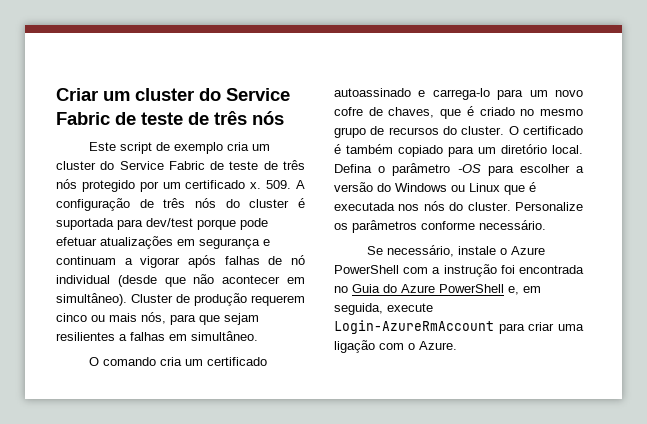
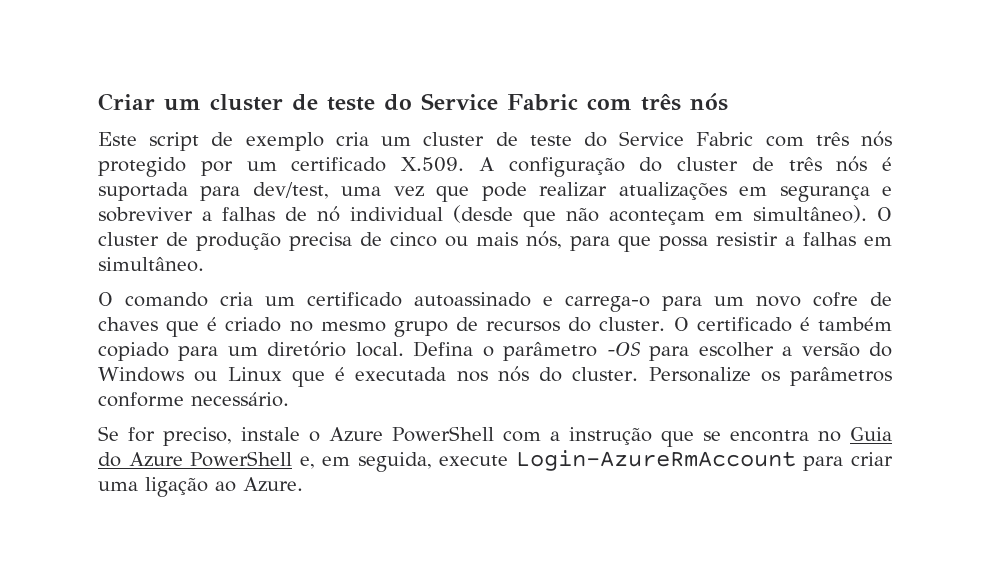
[199,88,290,101] [56,112,209,125] do Service Fabric de teste de -> [292,93,632,111] de teste do Service Fabric com
[100,161,278,170] do Service Fabric de teste de -> [495,131,804,147] de teste do Service Fabric com
[250,180,305,189] [56,198,290,211] x. 509. A configuração de três nós do cluster -> [401,156,868,177] X.509. A configuração do cluster de três nós
[146,218,268,230] [56,236,270,249] [56,255,216,268] dev/test porque pode efetuar atualizações em segurança e continuam a vigorar após -> [252,182,892,202] [98,207,212,222] dev/test, uma vez que pode realizar atualizações em segurança e sobreviver a
[222,275,281,284] acontecer -> [609,210,705,225] aconteçam
[131,293,305,306] Cluster de produção requerem -> [877,207,892,221] [98,232,382,251] O cluster de produção precisa de
[224,313,259,325] [56,332,115,341] sejam resilientes -> [659,232,778,251] possa resistir
[432,88,490,100] carrega-lo -> [565,296,650,312] carrega-o
[388,107,435,118] chaves, -> [98,317,158,331] chaves
[387,245,455,257] necessário, -> [128,427,233,446] for preciso,
[500,265,584,274] foi encontrada -> [660,430,809,447] que se encontra
[379,343,415,350] com o -> [215,481,236,492] ao

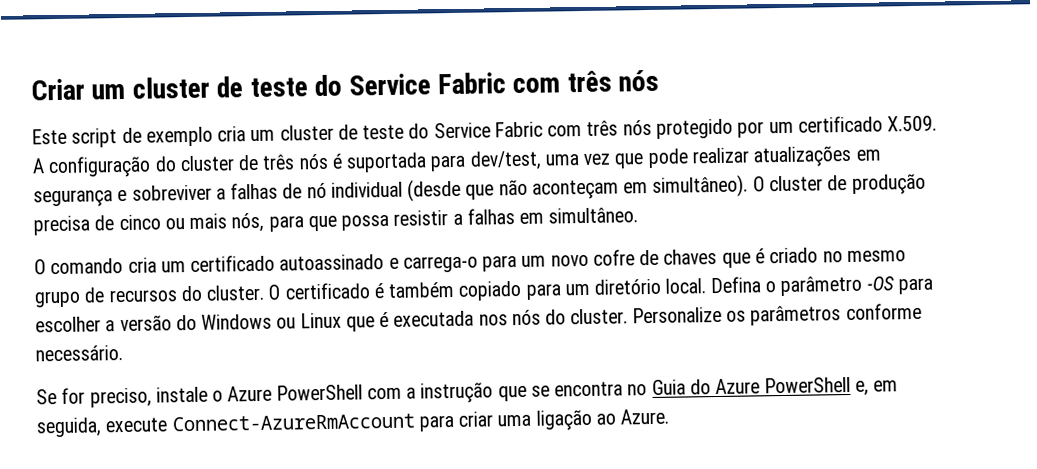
[515,450,796,471] Login-AzureRmAccount -> [171,413,415,432] Connect-AzureRmAccount

